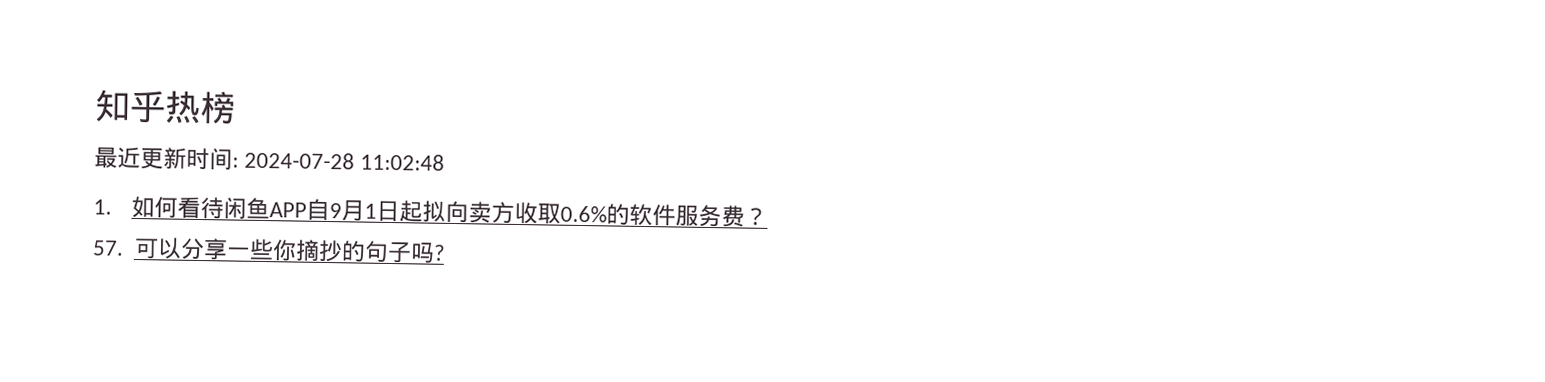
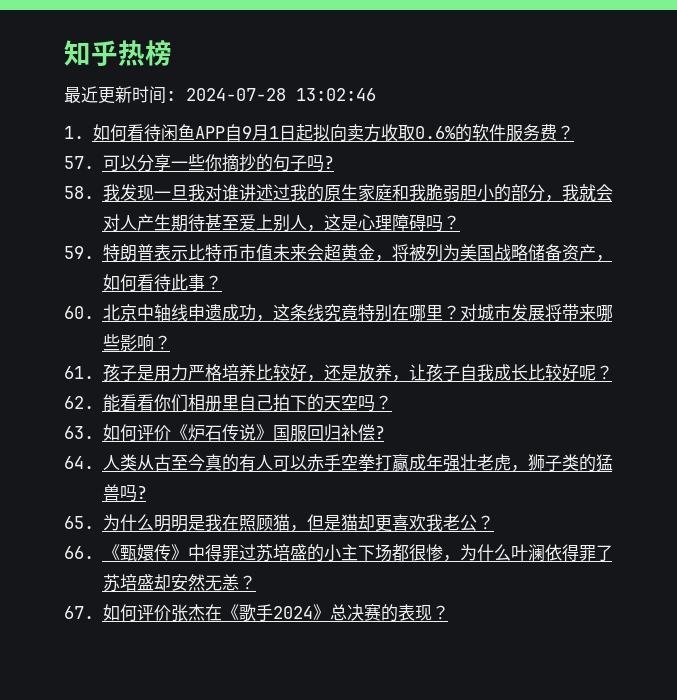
[360,153,446,171] 11:02:48 -> [296,88,376,101] 13:02:46
(446, 252) none -> [64,184,613,202] [102,214,460,232] [64,244,613,262] [102,274,222,292] [64,304,613,322] [102,334,171,352] [64,364,613,382] [64,394,392,412] [64,424,385,442] [64,454,613,472] [102,484,147,502] [64,514,494,532] [64,544,613,562] [102,574,256,592] [64,603,449,622] // 58.我发现一旦我对谁讲述过我的原生家庭和我脆弱胆小的部分，我就会对人产生期待甚至爱上别人，这是心理障碍吗？ // 59.特朗普表示比特币市值未来会超黄金，将被列为美国战略储备资产，如何看待此事？ // 60.北京中轴线申遗成功，这条线究竟特别在哪里？对城市发展将带来哪些影响？ // 61.孩子是用力严格培养比较好，还是放养，让孩子自我成长比较好呢？ // 62.能看看你们相册里自己拍下的天空吗？ // 63.如何评价《炉石传说》国服回归补偿? // 64.人类从古至今真的有人可以赤手空拳打赢成年强壮老虎，狮子类的猛兽吗? // 65.为什么明明是我在照顾猫，但是猫却更喜欢我老公？ // 66.《甄嬛传》中得罪过苏培盛的小主下场都很惨，为什么叶澜依得罪了苏培盛却安然无恙？ // 67.如何评价张杰在《歌手2024》总决赛的表现？

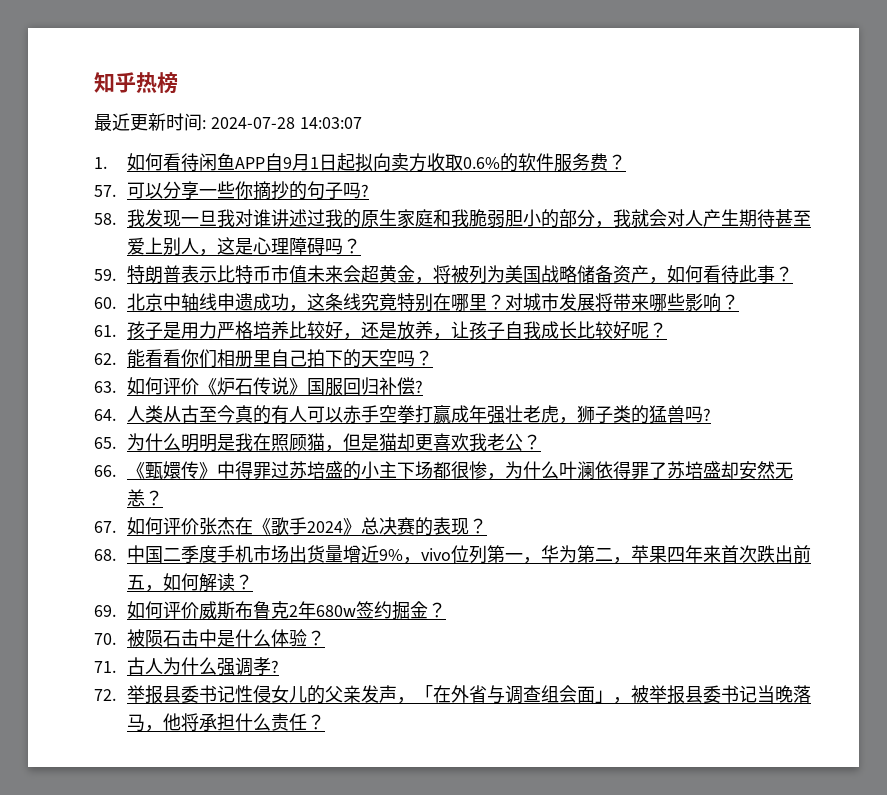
[296,88,376,101] 13:02:46 -> [299,117,362,129] 14:03:07
(449, 612) none -> [94,545,812,564] [127,573,254,592] [94,601,447,620] [94,629,326,647] [94,657,280,676] [94,685,812,704] [127,713,326,732] // 68.中国二季度手机市场出货量增近9%，vivo位列第一，华为第二，苹果四年来首次跌出前五，如何解读？ // 69.如何评价威斯布鲁克2年680w签约掘金？ // 70.被陨石击中是什么体验？ // 71.古人为什么强调孝? // 72.举报县委书记性侵女儿的父亲发声，「在外省与调查组会面」，被举报县委书记当晚落马，他将承担什么责任？

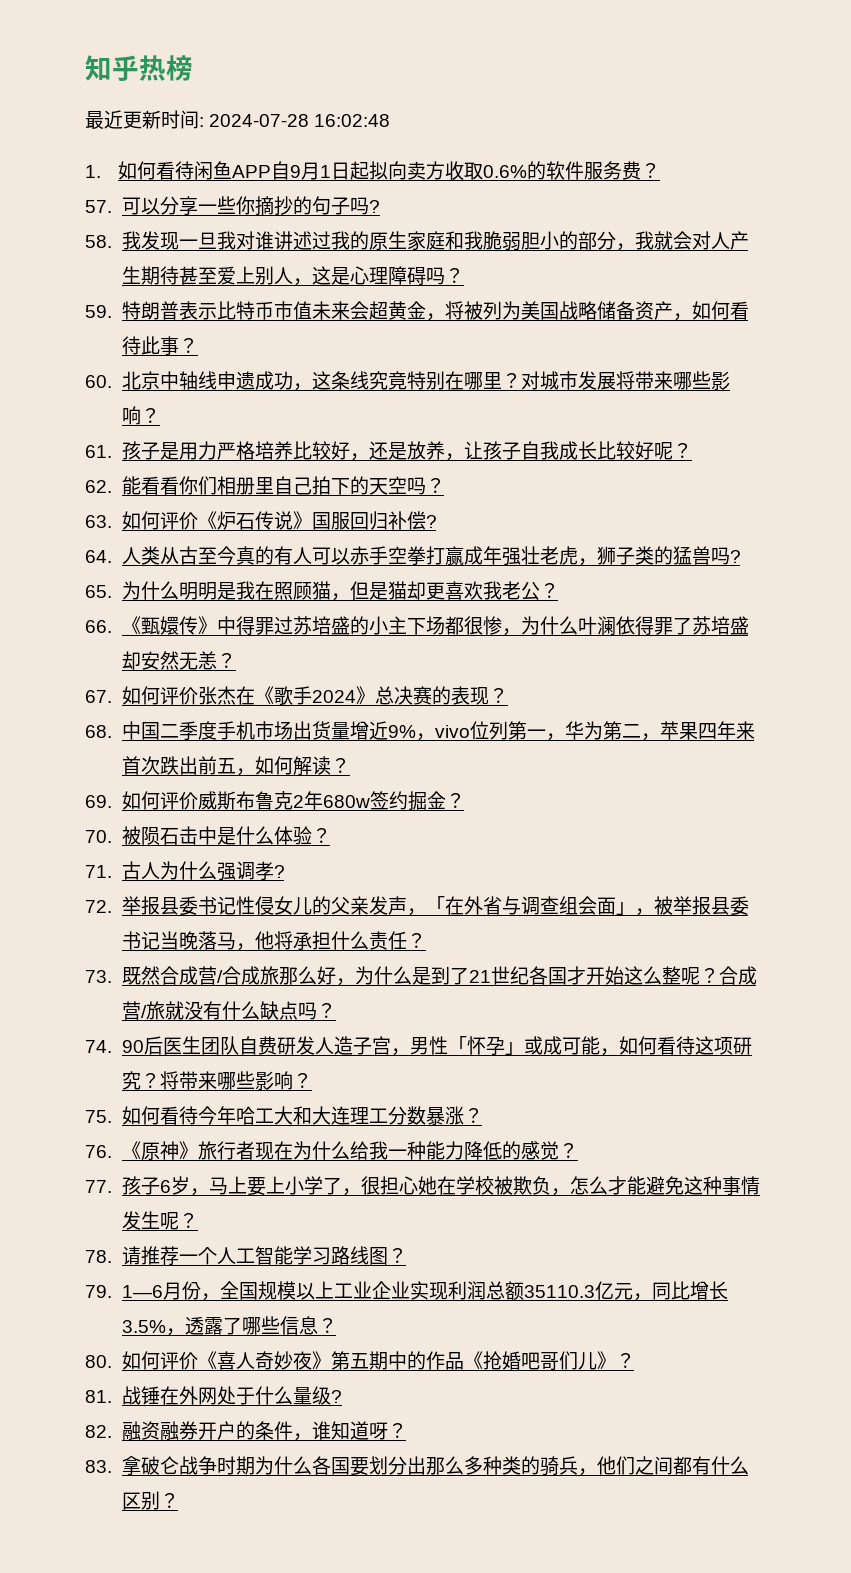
[299,117,362,129] 14:03:07 -> [314,114,391,127] 16:02:48
(326, 722) none -> [85,966,757,986] [121,1001,336,1020] [85,1036,752,1056] [121,1071,312,1090] [85,1106,483,1125] [85,1141,578,1160] [85,1176,760,1196] [121,1211,198,1230] [85,1246,407,1265] [85,1281,728,1301] [121,1316,337,1336] [85,1351,635,1370] [85,1386,342,1405] [85,1421,407,1441] [85,1456,749,1476] [121,1491,179,1510] // 73.既然合成营/合成旅那么好，为什么是到了21世纪各国才开始这么整呢？合成营/旅就没有什么缺点吗？ // 74. 90后医生团队自费研发人造子宫，男性「怀孕」或成可能，如何看待这项研究？将带来哪些影响？ // 75.如何看待今年哈工大和大连理工分数暴涨？ // 76.《原神》旅行者现在为什么给我一种能力降低的感觉？ // 77.孩子6岁，马上要上小学了，很担心她在学校被欺负，怎么才能避免这种事情发生呢？ // 78.请推荐一个人工智能学习路线图？ // 79. 1—6月份，全国规模以上工业企业实现利润总额35110.3亿元，同比增长3.5%，透露了哪些信息？ // 80.如何评价《喜人奇妙夜》第五期中的作品《抢婚吧哥们儿》？ // 81.战锤在外网处于什么量级? // 82.融资融券开户的条件，谁知道呀？ // 83.拿破仑战争时期为什么各国要划分出那么多种类的骑兵，他们之间都有什么区别？

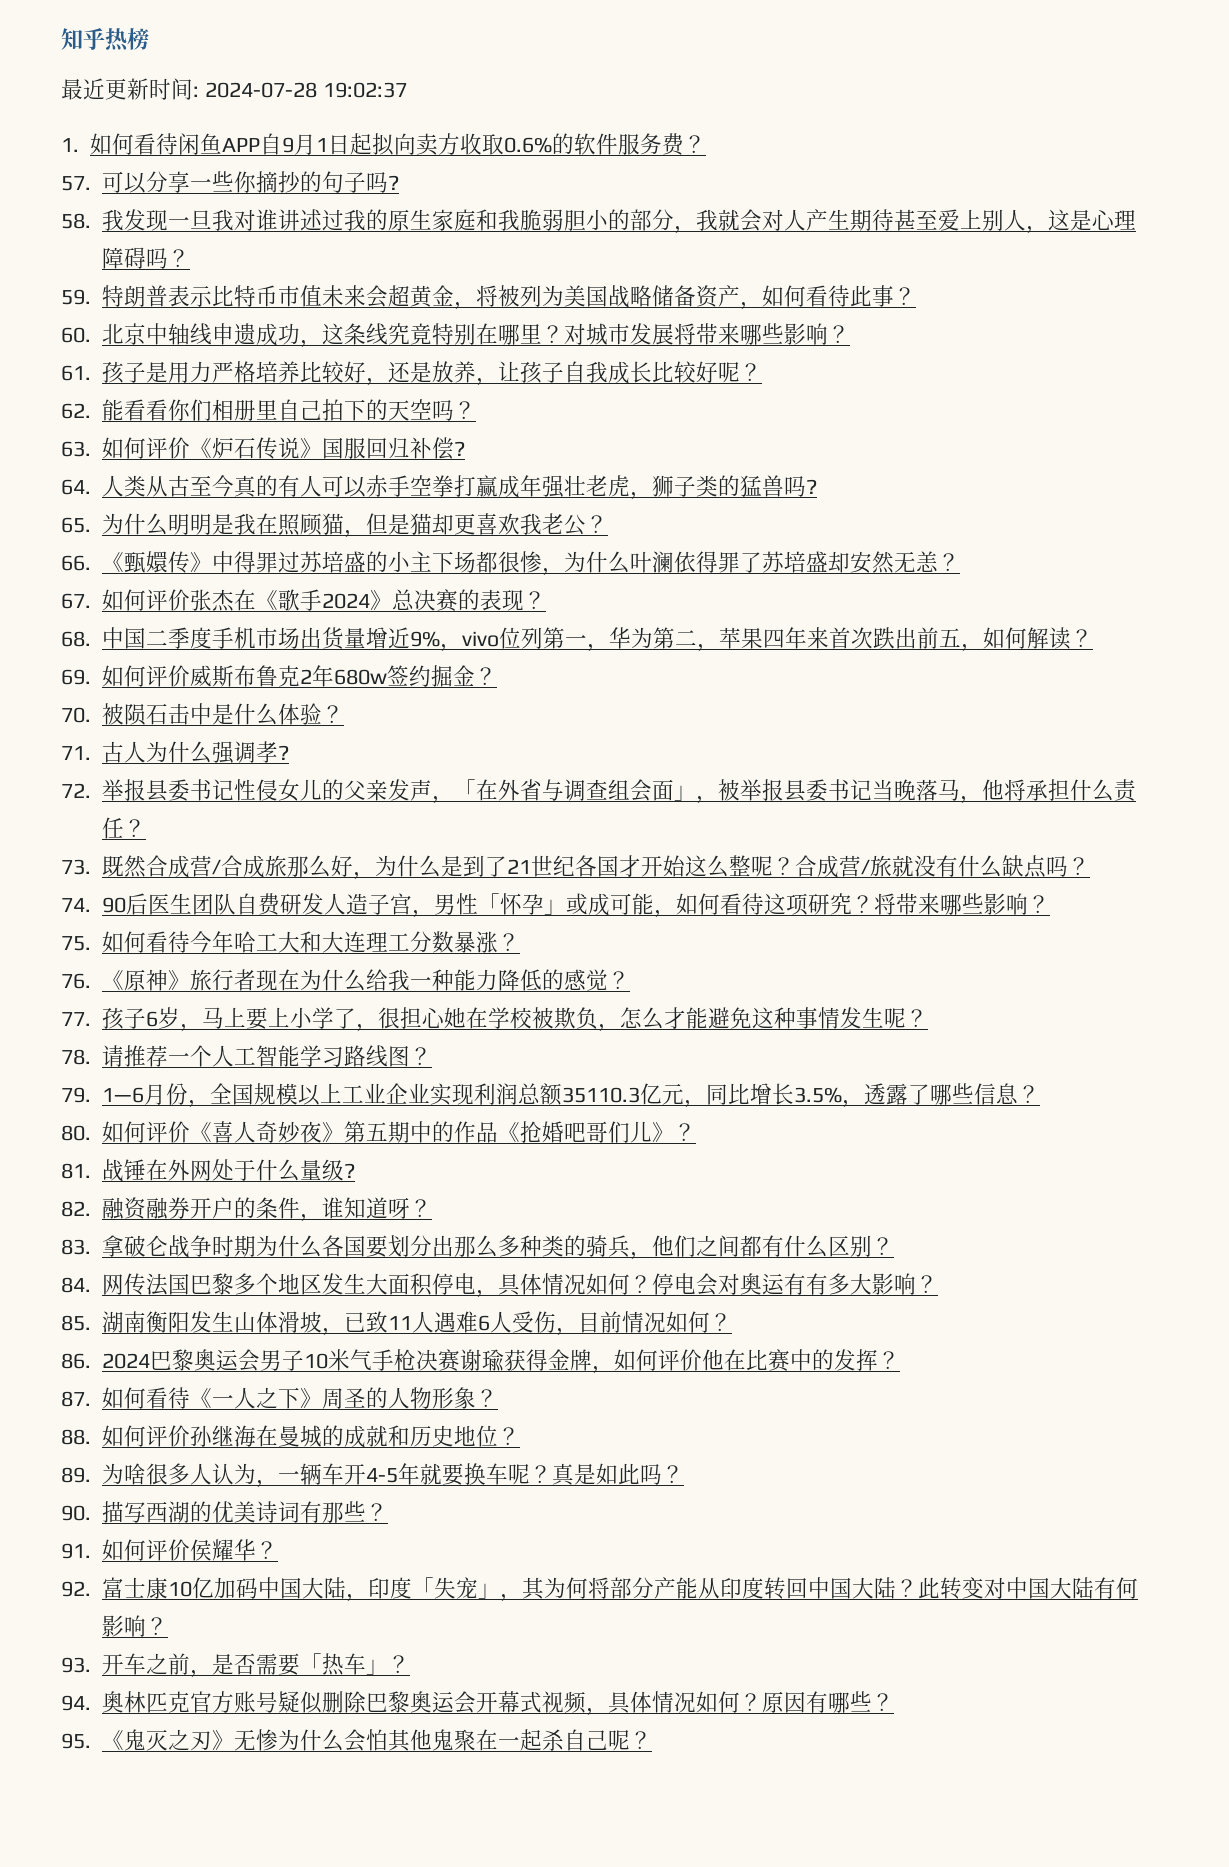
[314,114,391,127] 16:02:48 -> [322,82,407,98] 19:02:37
(179, 1500) none -> [61,1273,938,1298] [61,1311,732,1336] [61,1349,900,1374] [61,1387,498,1409] [61,1425,520,1448] [61,1463,684,1488] [61,1501,388,1523] [61,1539,278,1561] [61,1577,1138,1602] [101,1615,168,1637] [61,1653,410,1678] [61,1691,894,1716] [61,1729,652,1752] // 84.网传法国巴黎多个地区发生大面积停电，具体情况如何？停电会对奥运有有多大影响？ // 85.湖南衡阳发生山体滑坡，已致11人遇难6人受伤，目前情况如何？ // 86. 2024巴黎奥运会男子10米气手枪决赛谢瑜获得金牌，如何评价他在比赛中的发挥？ // 87.如何看待《一人之下》周圣的人物形象？ // 88.如何评价孙继海在曼城的成就和历史地位？ // 89.为啥很多人认为，一辆车开4-5年就要换车呢？真是如此吗？ // 90.描写西湖的优美诗词有那些？ // 91.如何评价侯耀华？ // 92.富士康10亿加码中国大陆，印度「失宠」，其为何将部分产能从印度转回中国大陆？此转变对中国大陆有何影响？ // 93.开车之前，是否需要「热车」？ // 94.奥林匹克官方账号疑似删除巴黎奥运会开幕式视频，具体情况如何？原因有哪些？ // 95.《鬼灭之刃》无惨为什么会怕其他鬼聚在一起杀自己呢？

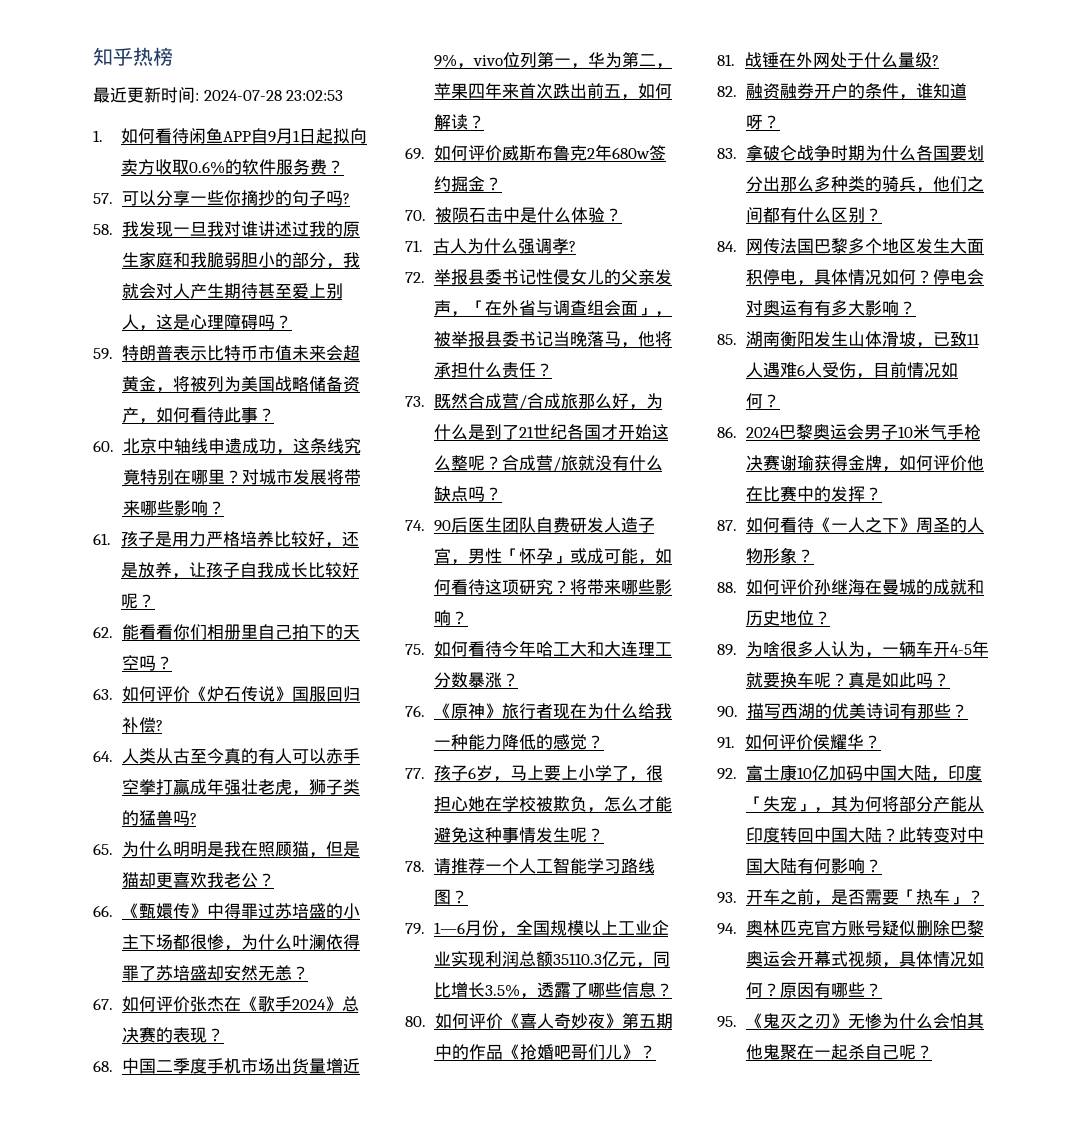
[322,82,407,98] 19:02:37 -> [286,90,344,101] 23:02:53

